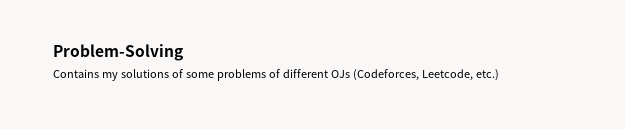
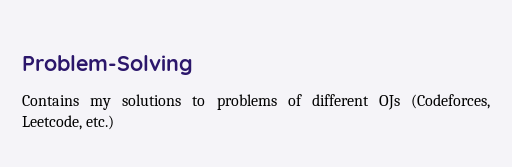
[171,69,214,78] of some -> [192,96,206,106] to

